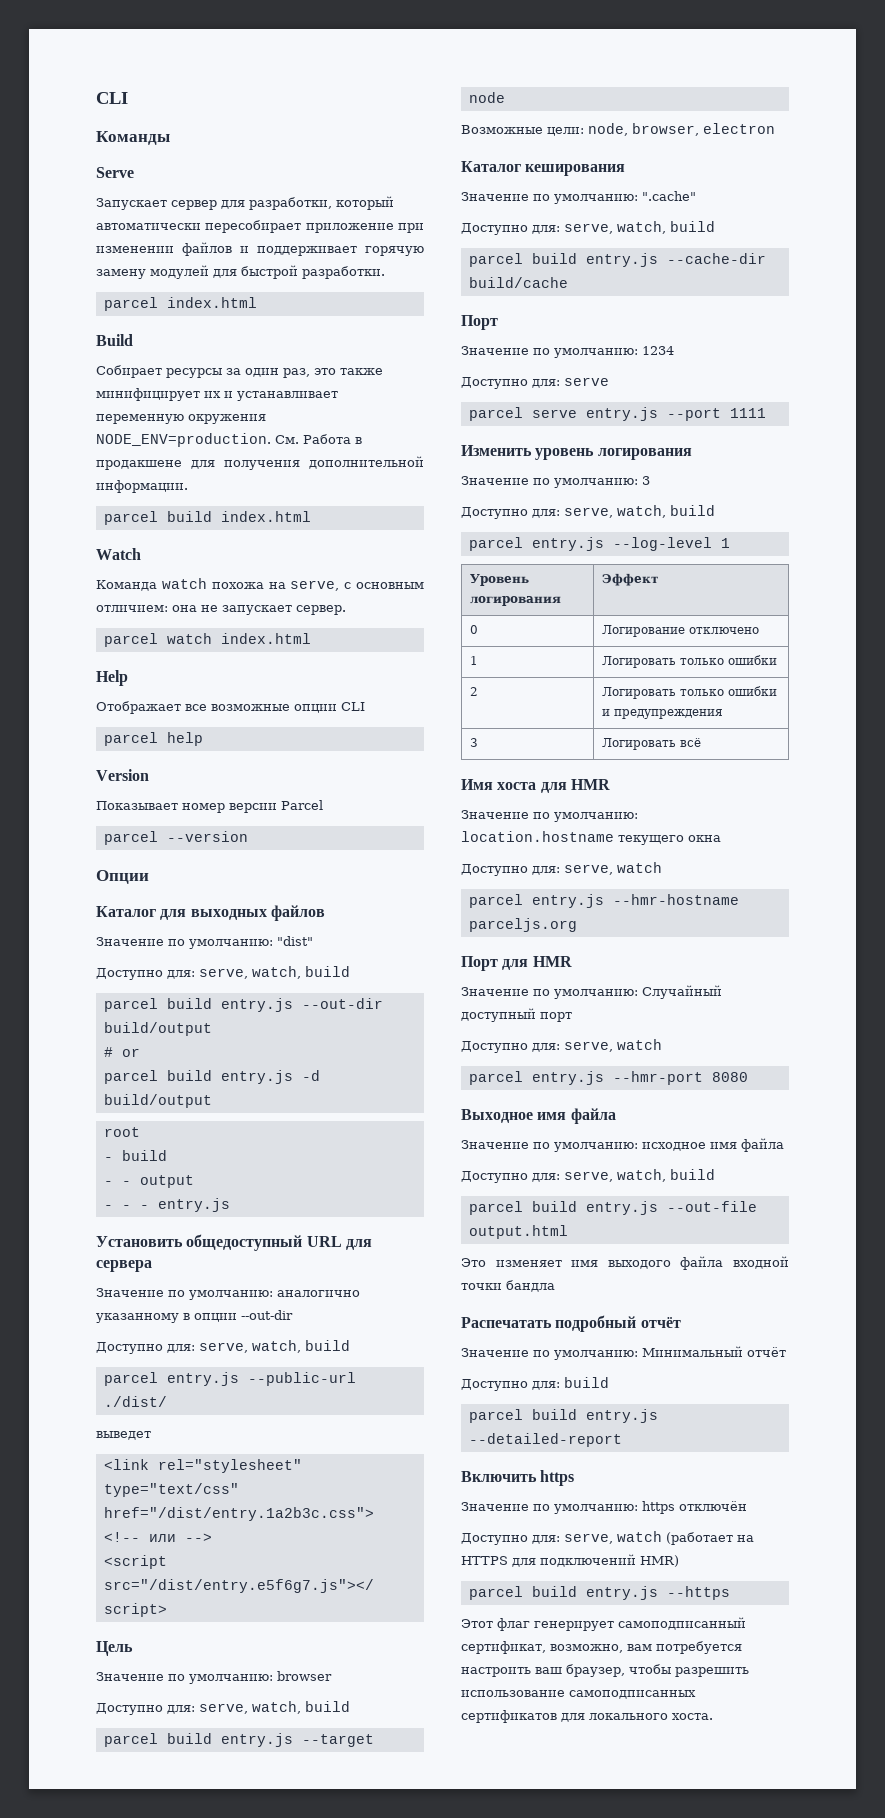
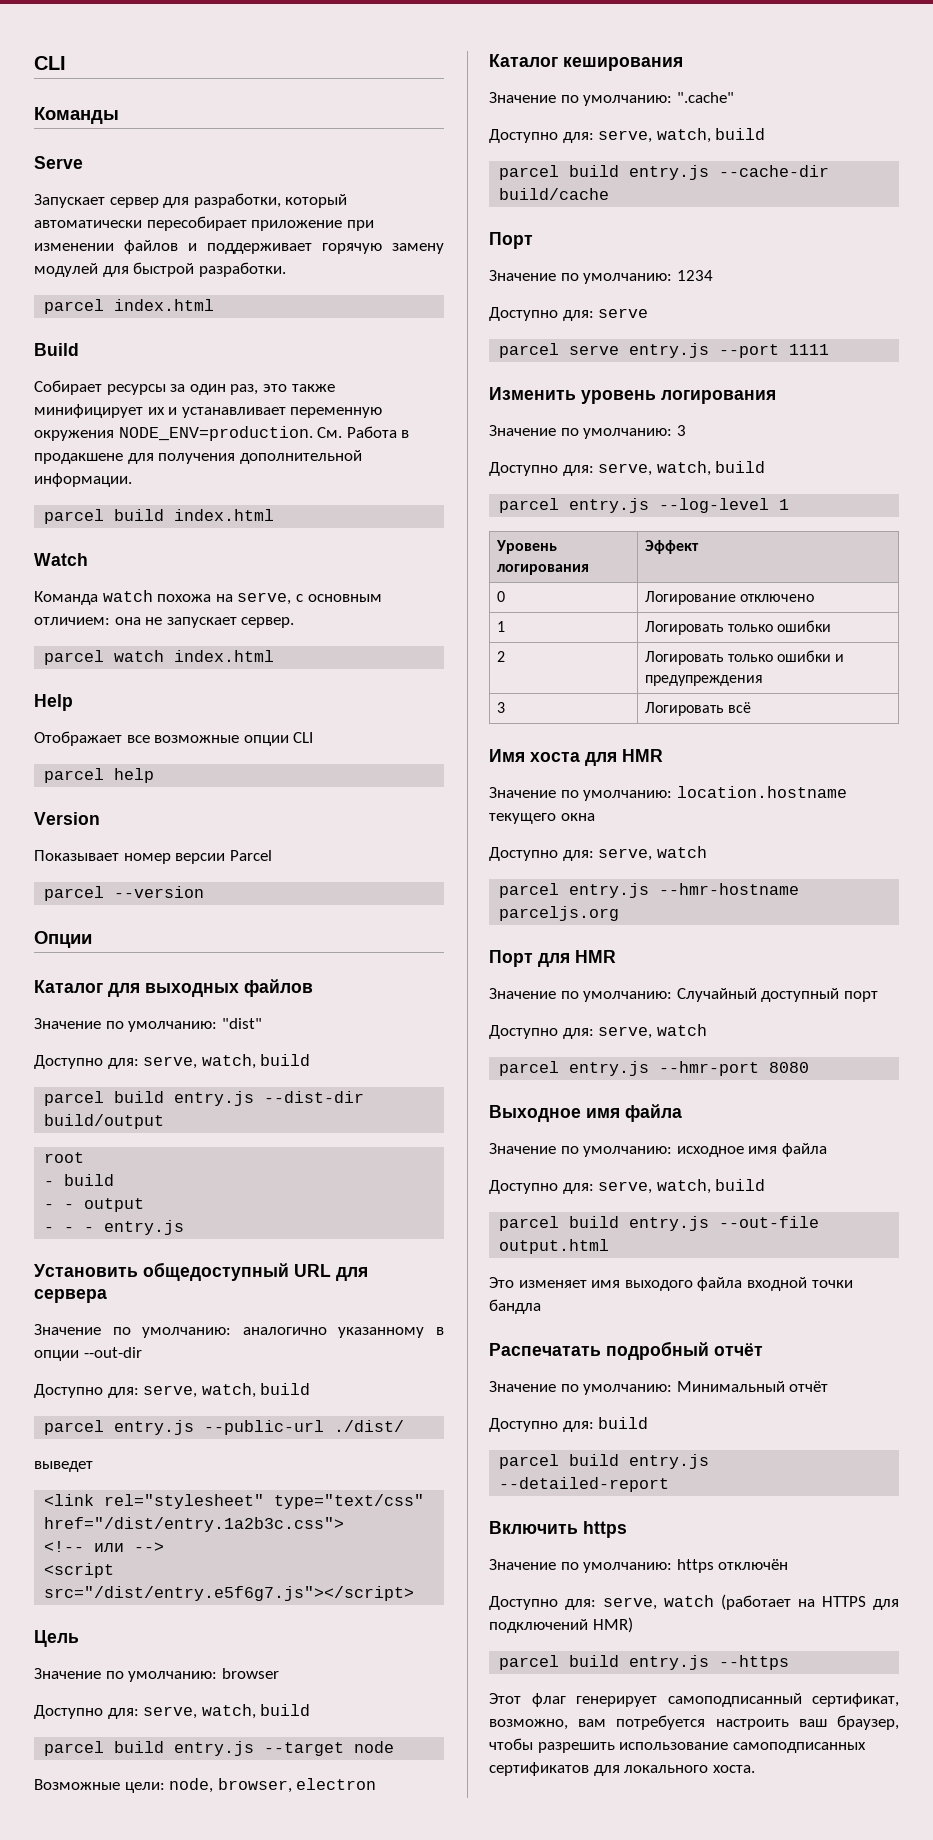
[301,998,383,1009] [103,1022,212,1036] [103,1047,140,1057] [103,1070,320,1084] --out-dir build/output // # or // parcel build entry.js -d -> [264,1091,365,1103] --dist-dir

